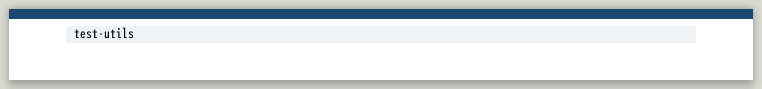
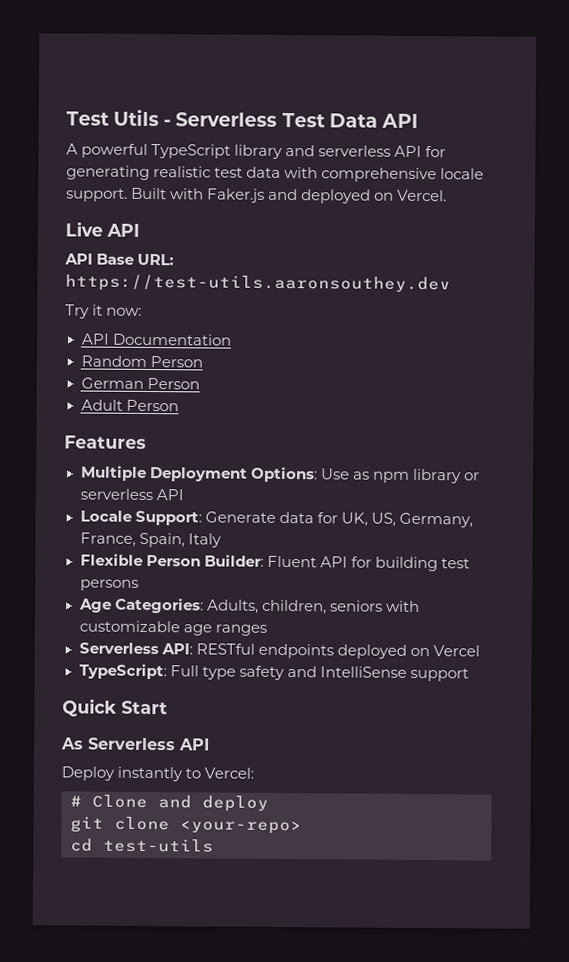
(73, 33) none -> [66,109,418,128] [66,143,447,159] [66,165,485,183] [66,187,448,204] [65,221,140,237] [64,253,175,266] [65,274,451,294] [65,304,143,319] [80,333,232,346] [80,355,203,368] [80,377,200,390] [80,399,179,412] [64,435,146,449] [79,465,480,484] [79,488,184,501] [79,510,473,528] [79,532,222,548] [79,553,470,572] [79,579,139,591] [78,597,420,615] [78,620,267,636] [78,642,480,659] [78,663,469,682] [62,698,168,717] [61,737,210,751] [61,766,255,782] [70,794,269,812] [70,816,302,835] [70,838,93,852] Test Utils - Serverless Test Data API // A powerful TypeScript library and serverless API for generating realistic test data with comprehensive locale support. Built with Faker.js and deployed on Vercel. // Live API // API Base URL: https://test-utils.aaronsouthey.dev // Try it now: // API Documentation // Random Person // German Person // Adult Person // Features // Multiple Deployment Options: Use as npm library or serverless API // Locale Support: Generate data for UK, US, Germany, France, Spain, Italy // Flexible Person Builder: Fluent API for building test persons // Age Categories: Adults, children, seniors with customizable age ranges // Serverless API: RESTful endpoints deployed on Vercel // TypeScript: Full type safety and IntelliSense support // Quick Start // As Serverless API // Deploy instantly to Vercel: // # Clone and deploy // git clone <your-repo> // cd

